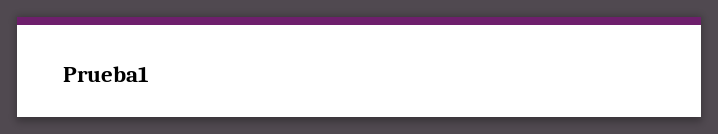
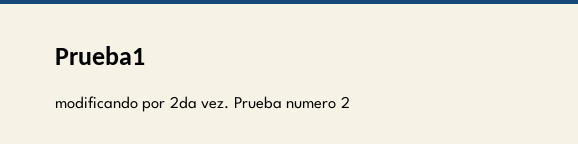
(149, 74) none -> [55,96,350,112] // modificando por 2da vez. Prueba numero 2

